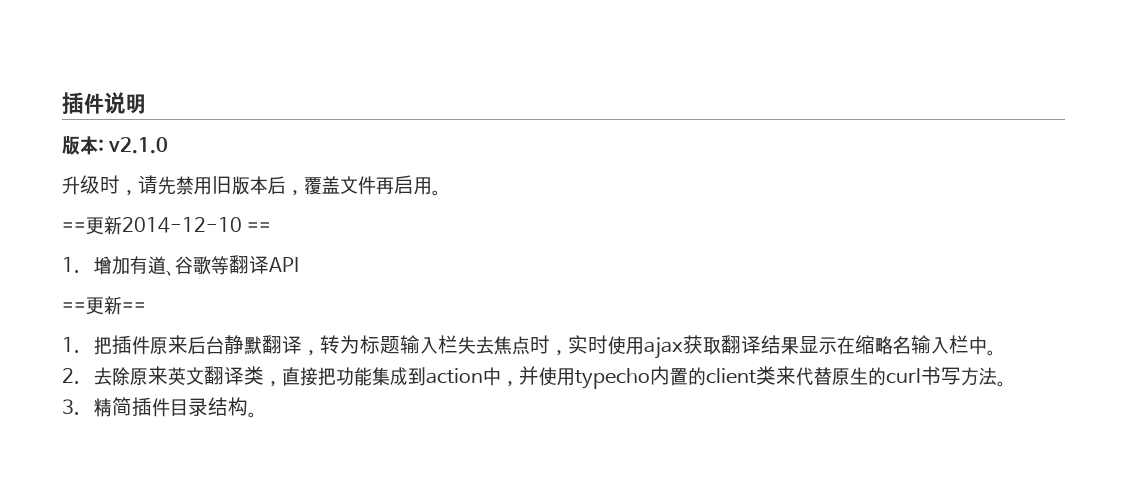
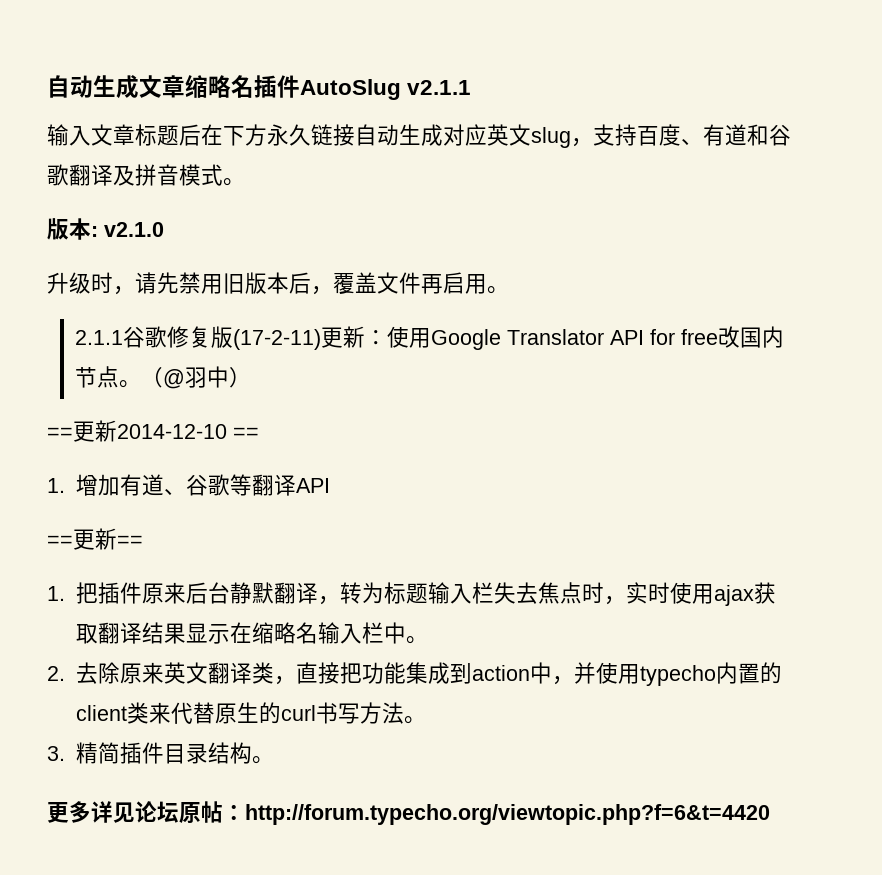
[62,92,146,114] 插件说明 -> [47,75,472,100] [47,124,791,148] [47,164,245,186] 自动生成文章缩略名插件AutoSlug v2.1.1 // 输入文章标题后在下方永久链接自动生成对应英文slug，支持百度、有道和谷歌翻译及拼音模式。
(441, 193) none -> [75,326,785,350] [75,366,252,389] // 2.1.1谷歌修复版(17-2-11)更新：使用Google Translator API for free改国内节点。（@羽中）
(257, 415) none -> [47,801,770,825] // 更多详见论坛原帖：http://forum.typecho.org/viewtopic.php?f=6&t=4420

